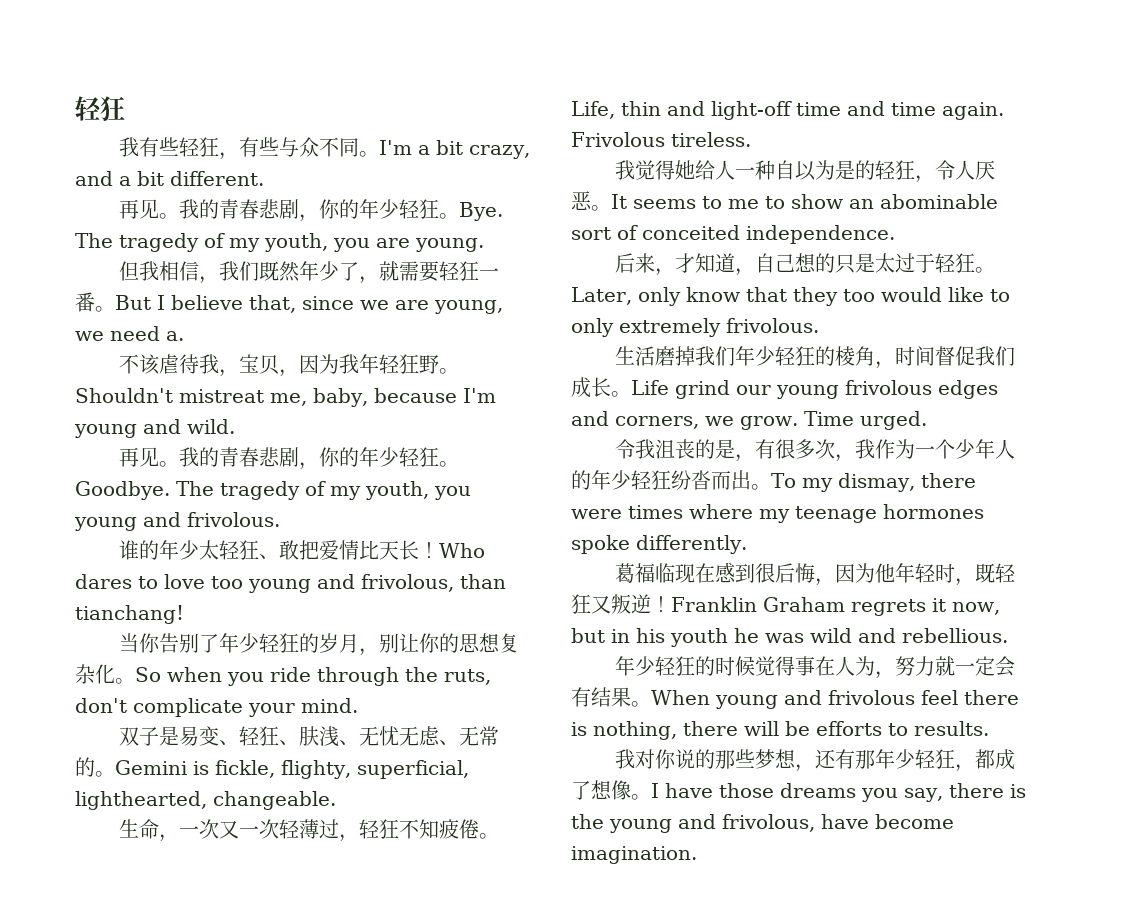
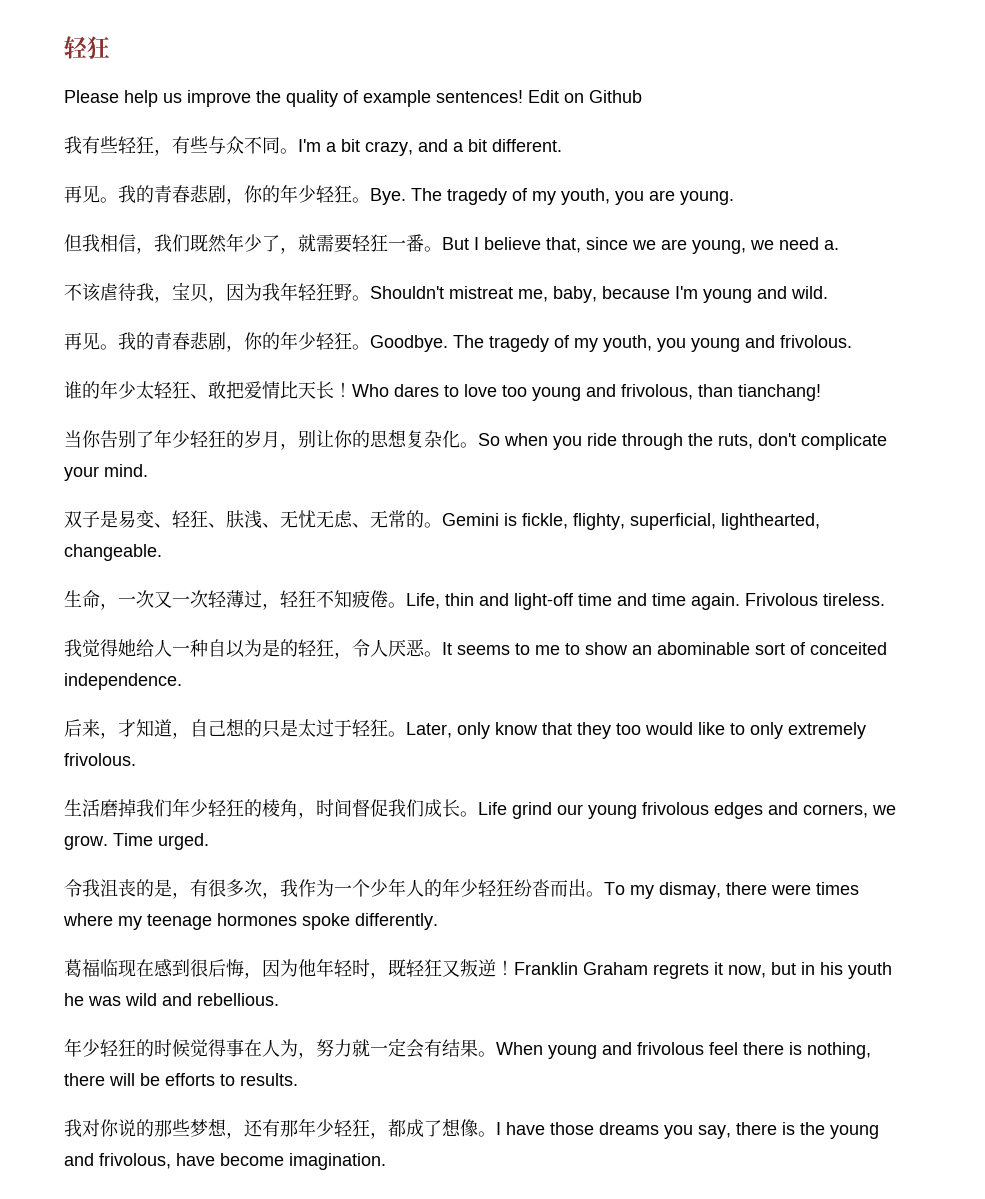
[75,96,125,121] 轻狂 -> [64,36,110,59] [64,90,642,107] 轻狂 // Please help us improve the quality of example sentences! Edit on Github

